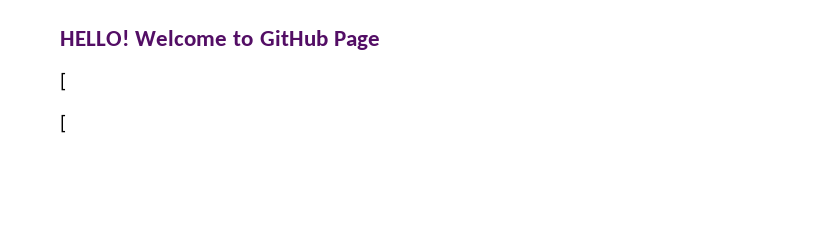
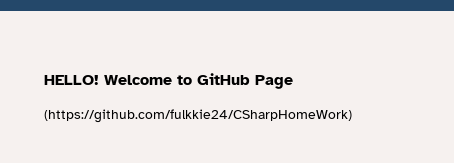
[60,72,66,91] [60,114,66,133] [ // [ -> [44,109,352,123] (https://github.com/fulkkie24/CSharpHomeWork)

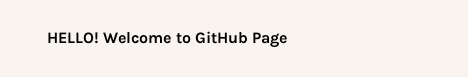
[44,109,352,123] // (https://github.com/fulkkie24/CSharpHomeWork) -> (288, 40) none

